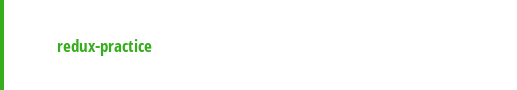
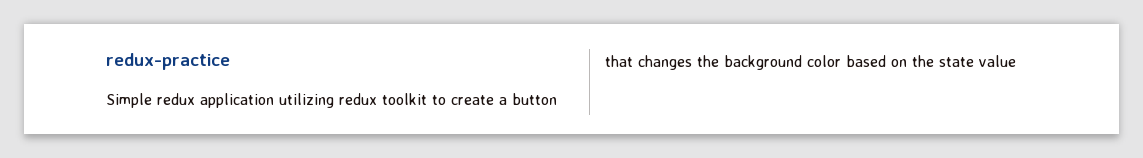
(152, 47) none -> [106,93,557,108] [605,55,1016,70] // Simple redux application utilizing redux toolkit to create a button that changes the background color based on the state value

